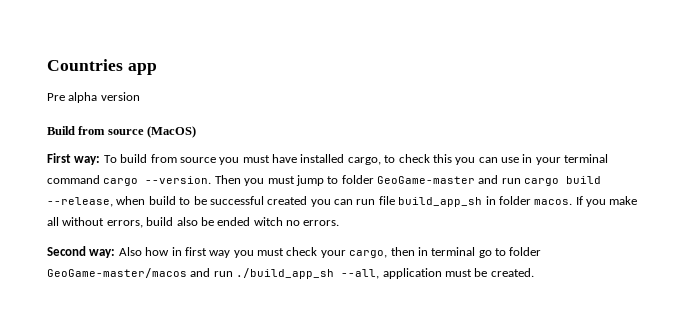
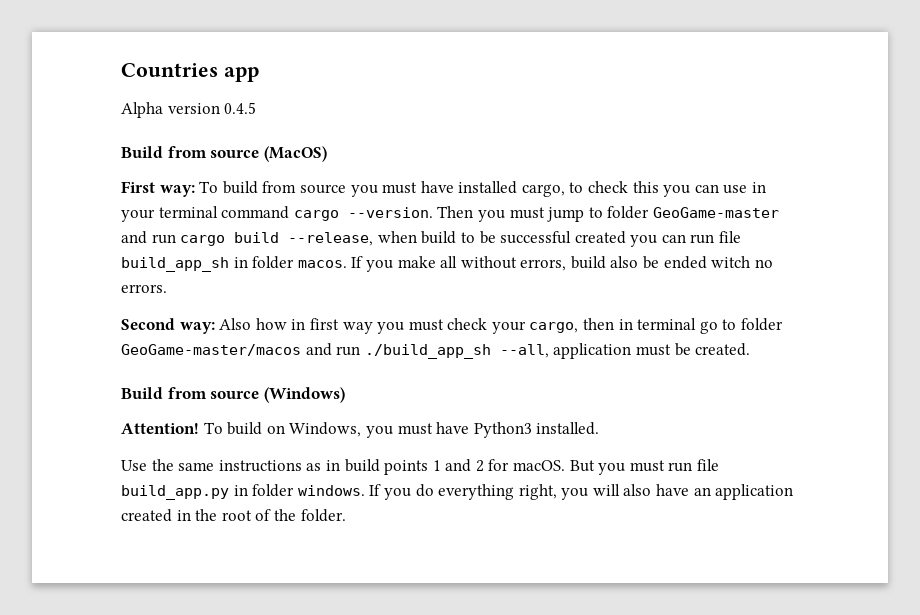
[47,92,98,103] Pre alpha -> [121,102,163,118] Alpha
(140, 96) none -> [224,102,257,114] 0.4.5
(534, 272) none -> [121,387,345,403] [121,422,600,438] [121,459,720,475] [121,484,794,500] [121,509,346,522] // Build from source (Windows) // Attention! To build on Windows, you must have Python3 installed. // Use the same instructions as in build points 1 and 2 for macOS. But you must run file build_app.py in folder windows. If you do everything right, you will also have an application created in the root of the folder.

